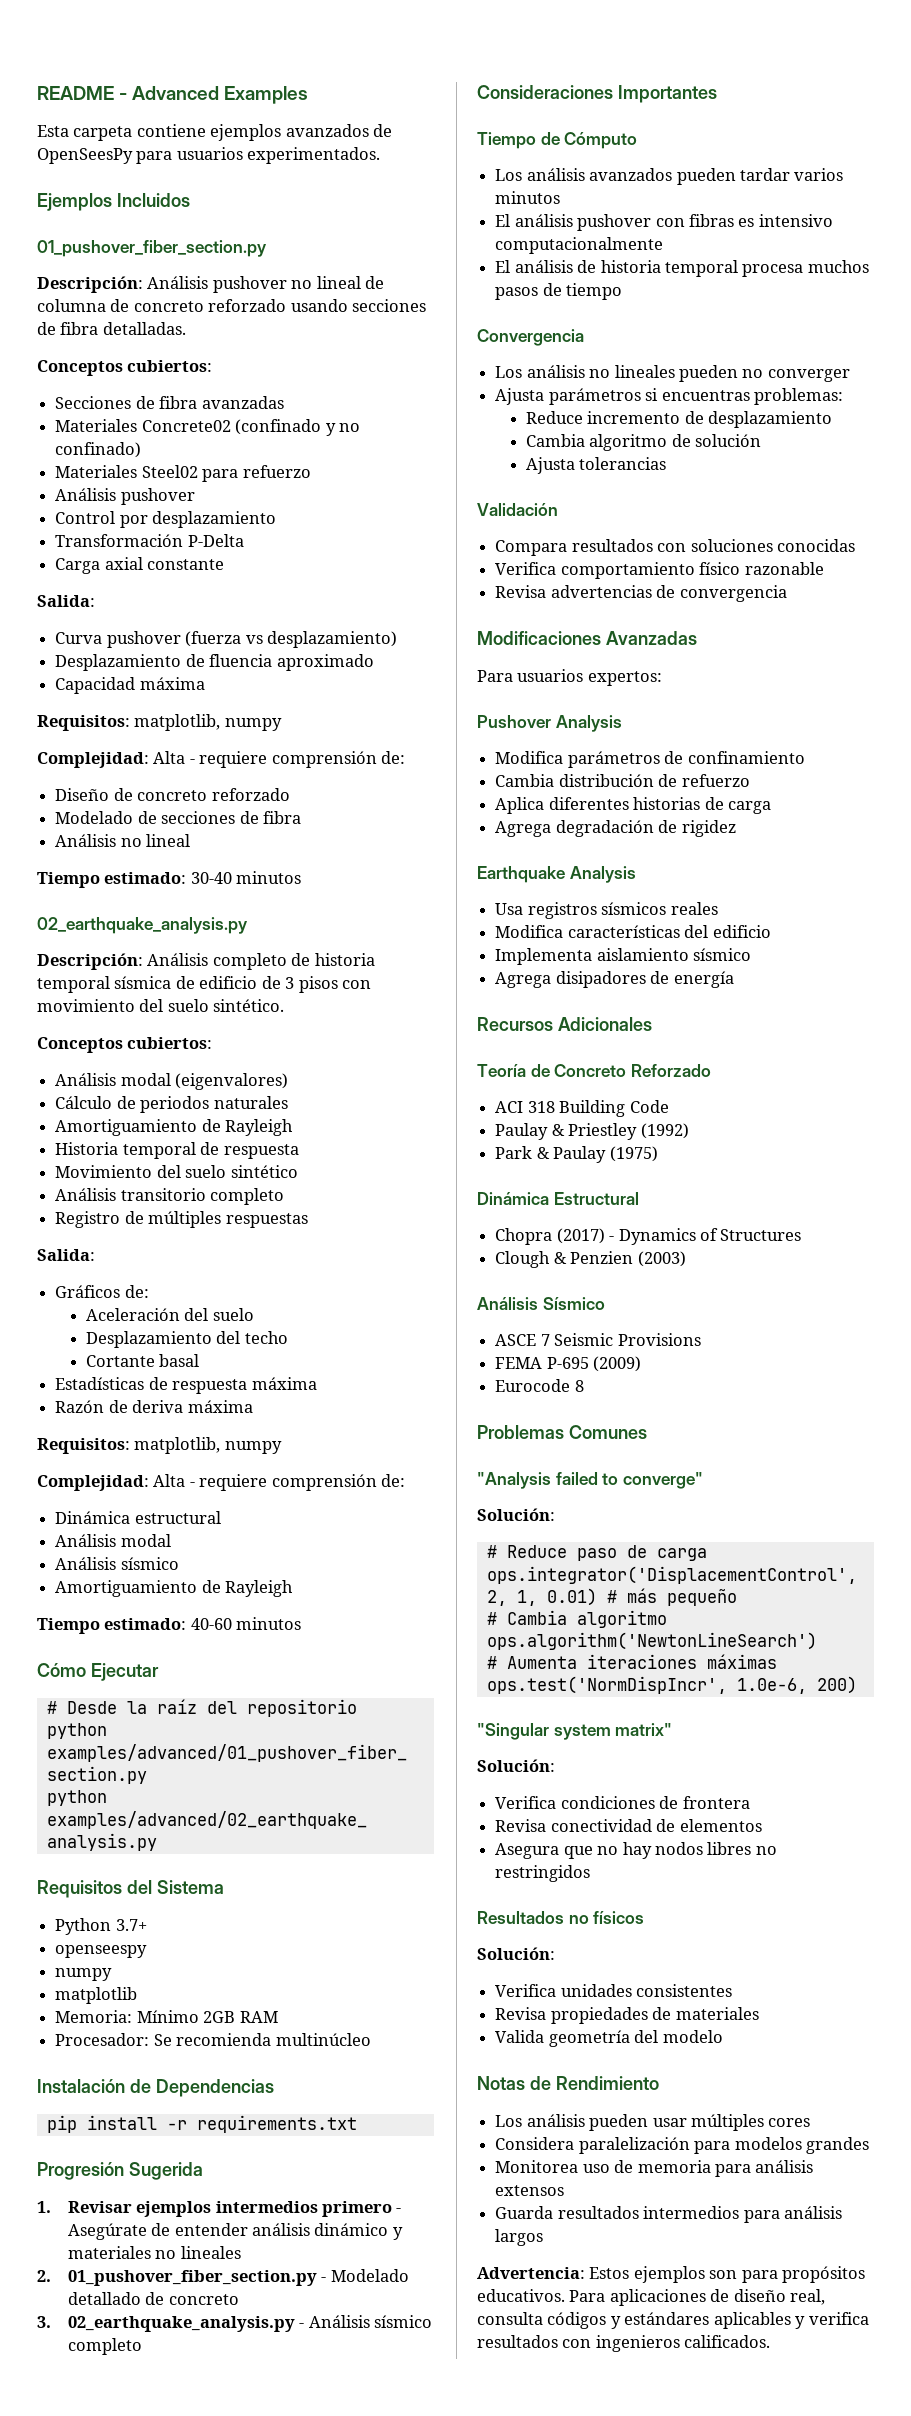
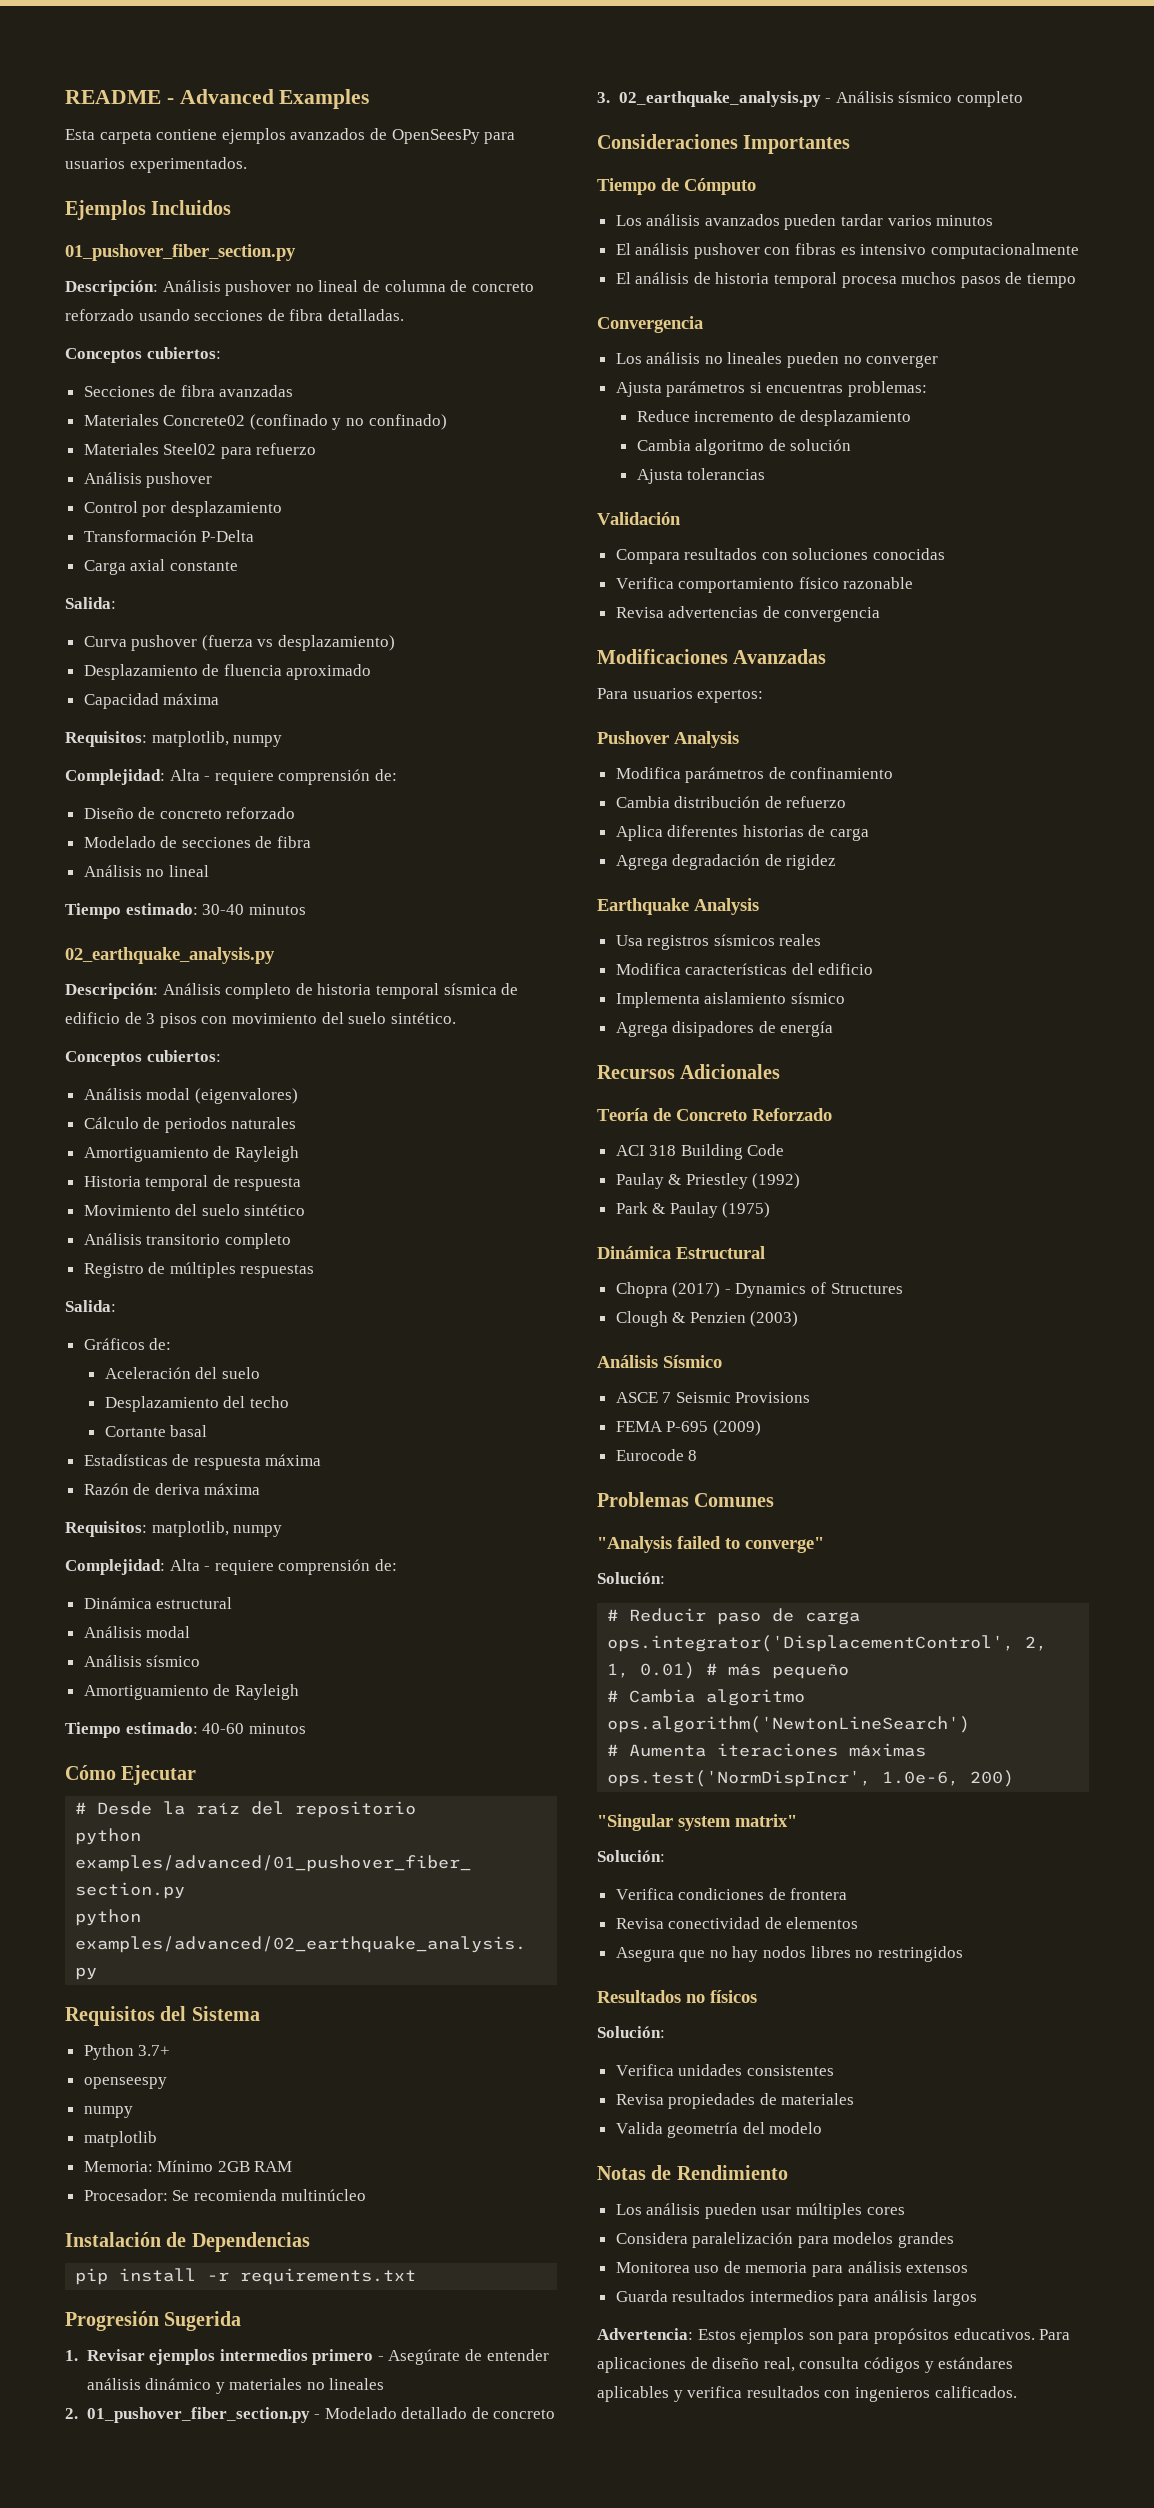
[506,1545,567,1558] Reduce -> [629,1608,707,1622] Reducir

